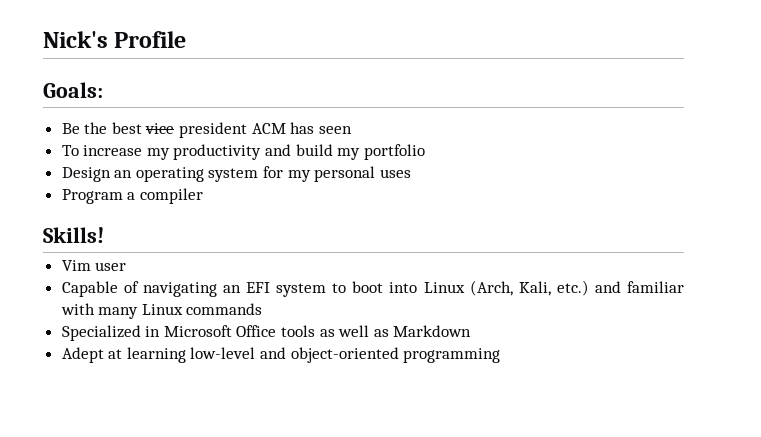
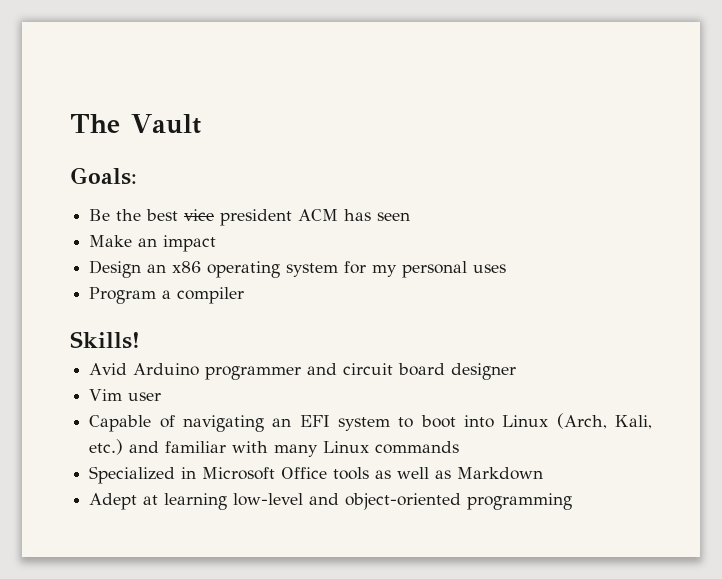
[43,31,187,48] Nick's Profile -> [70,114,201,134] The Vault
[61,144,425,160] To increase my productivity and build my portfolio -> [89,235,217,252] Make an impact
(133, 174) none -> [172,261,202,273] x86
(104, 235) none -> [89,363,517,380] // Avid Arduino programmer and circuit board designer

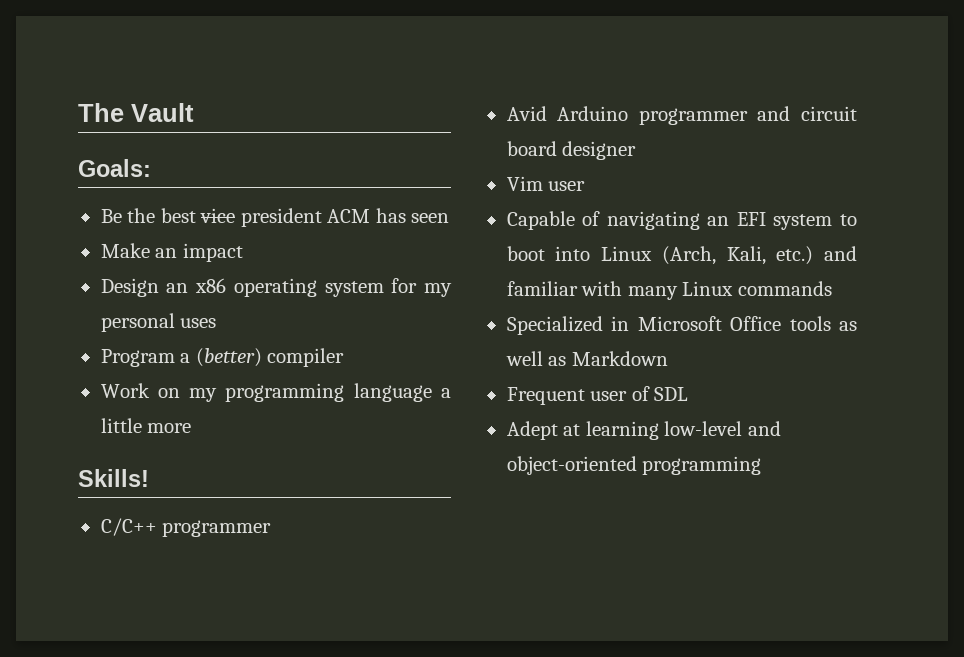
(172, 294) none -> [195,348,262,367] (better)
(245, 295) none -> [100,383,451,402] [100,418,192,433] // Work on my programming language a little more
(140, 340) none -> [100,518,272,537] // C/C++ programmer
(544, 473) none -> [506,386,689,405] // Frequent user of SDL

